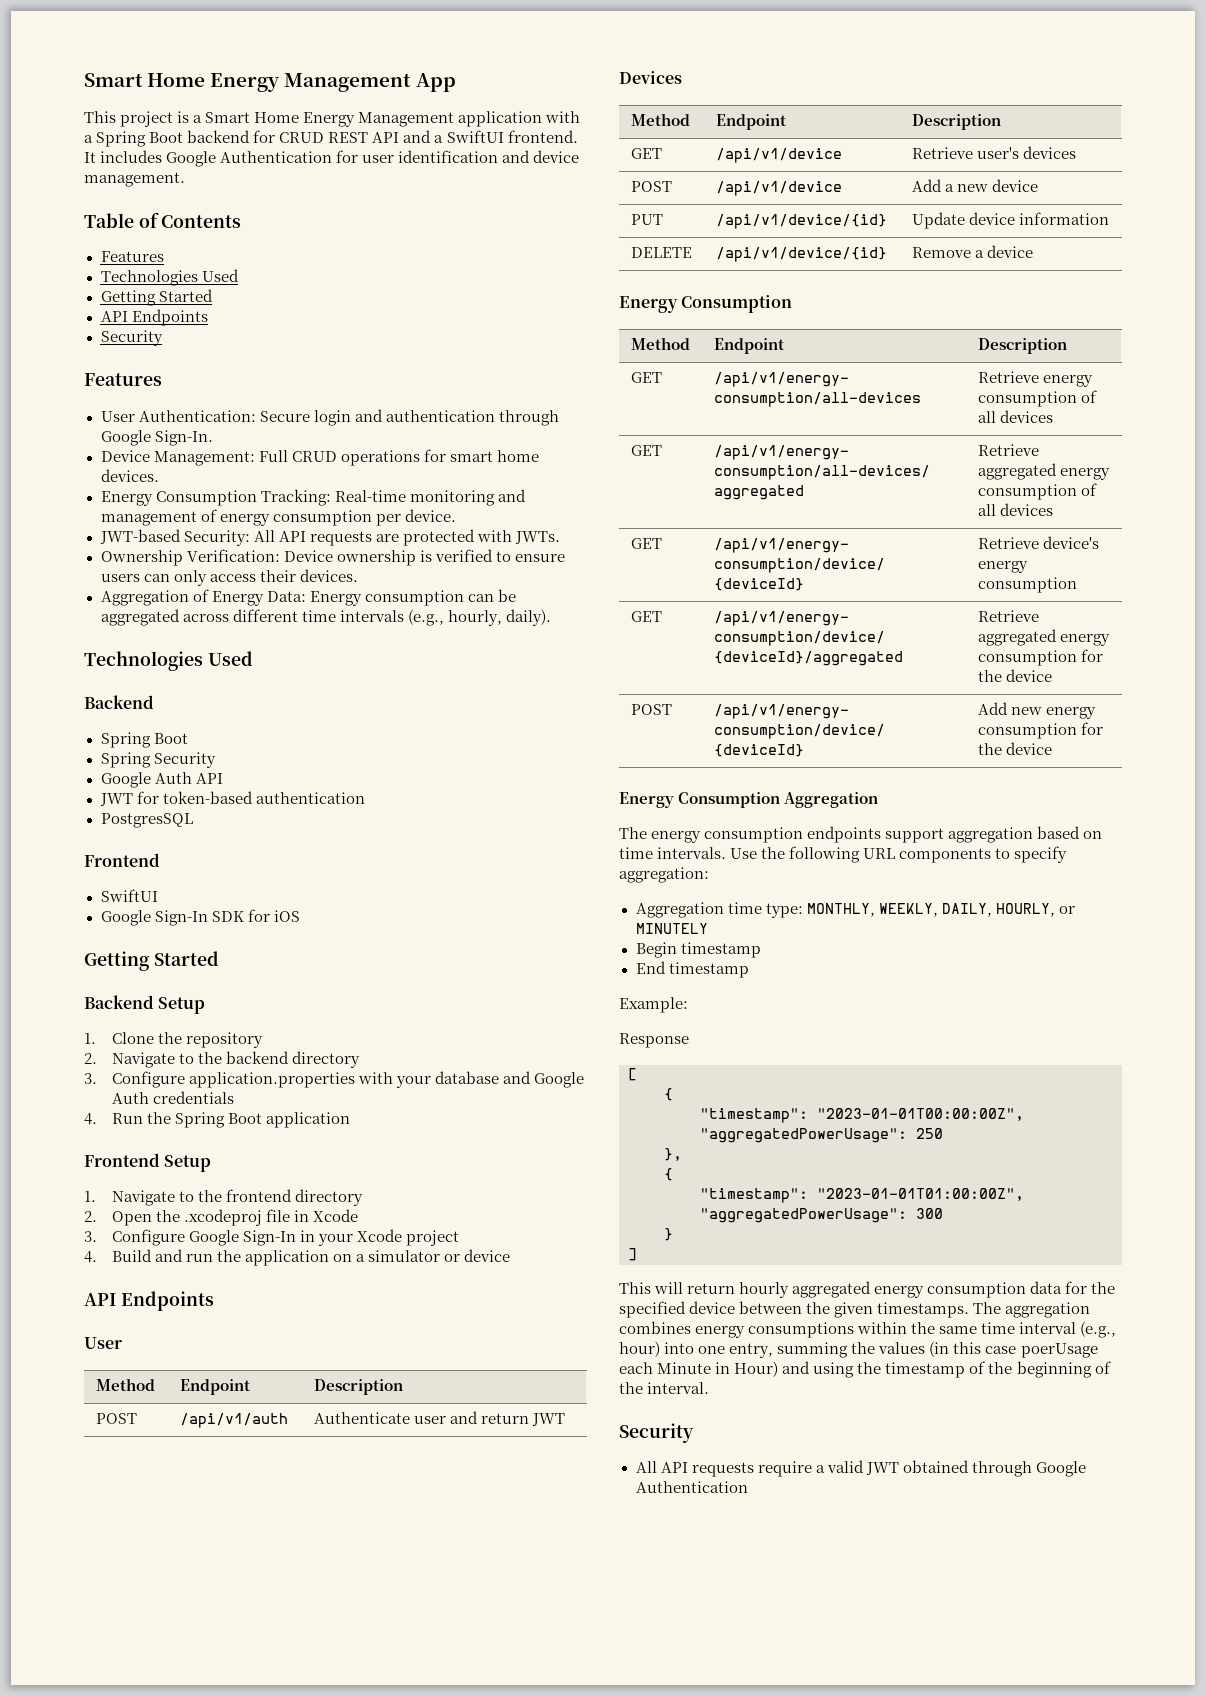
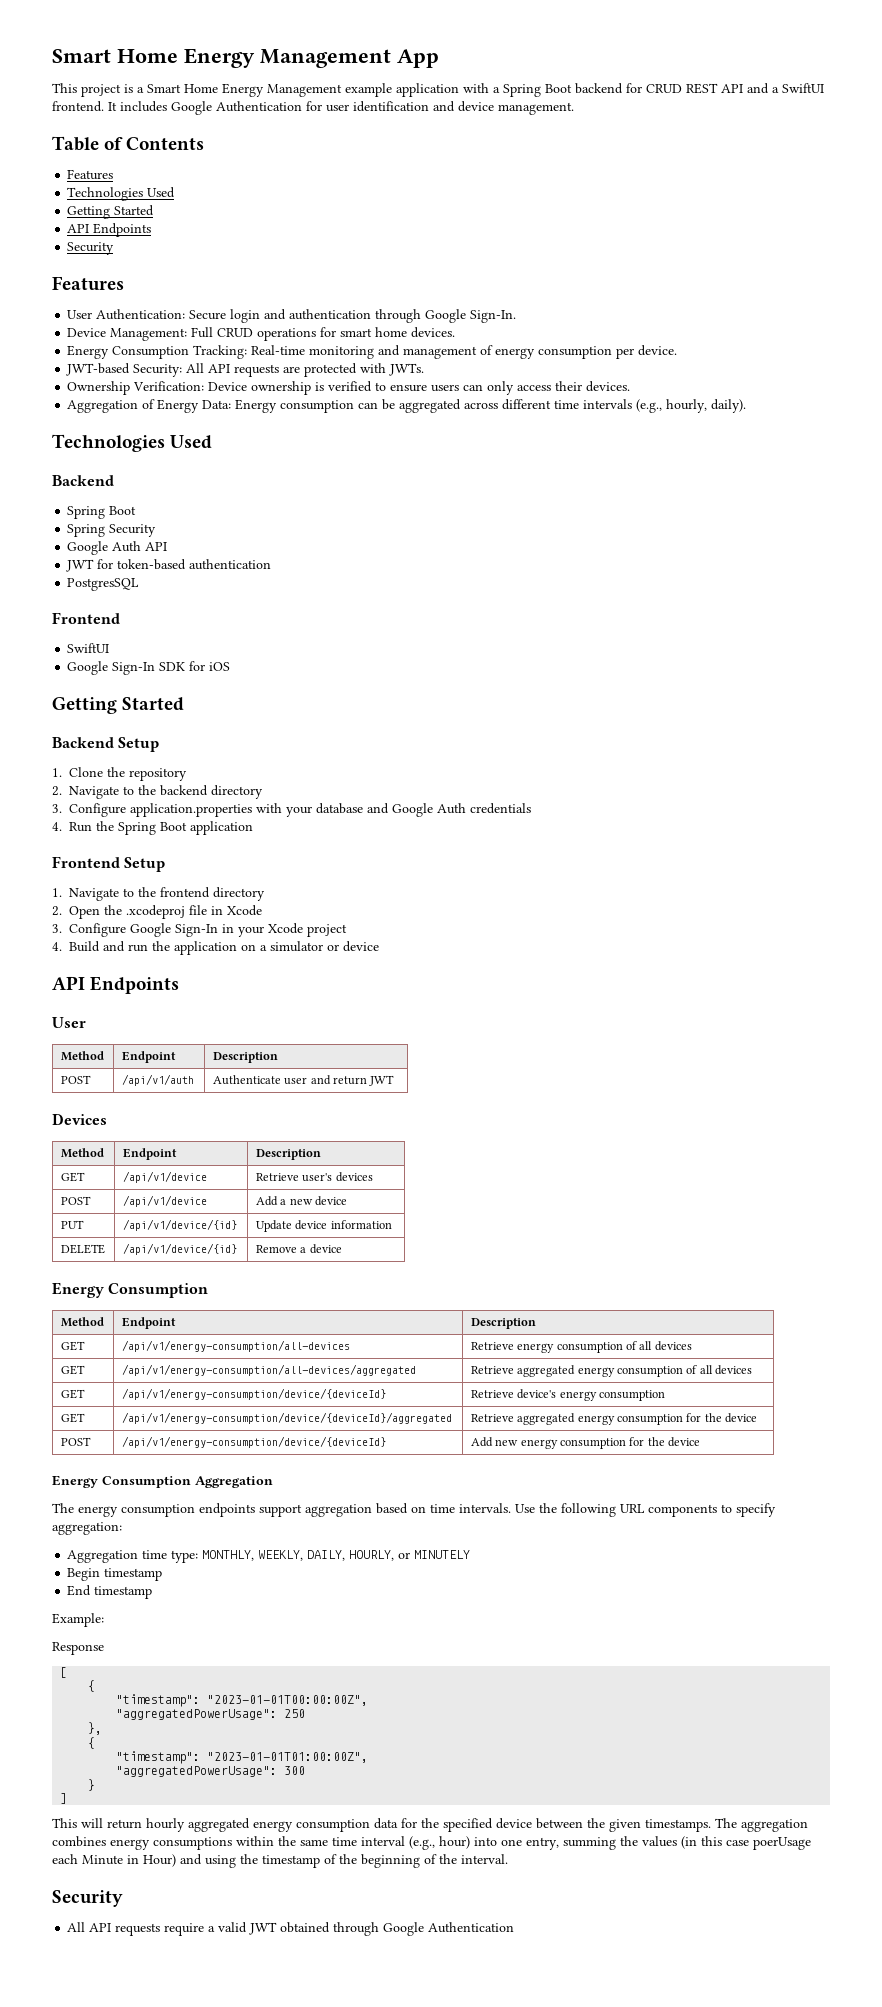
(455, 119) none -> [345,83,392,97] example

